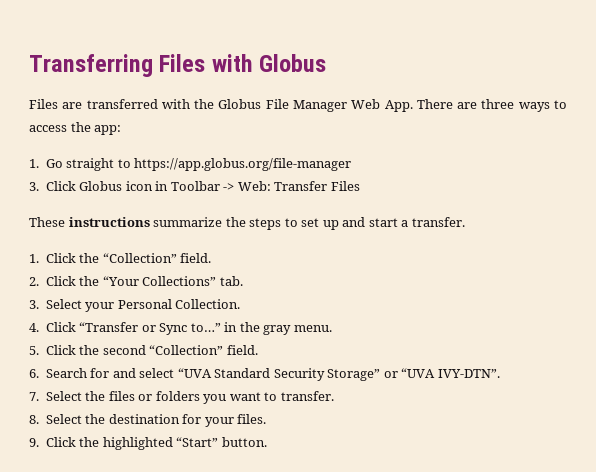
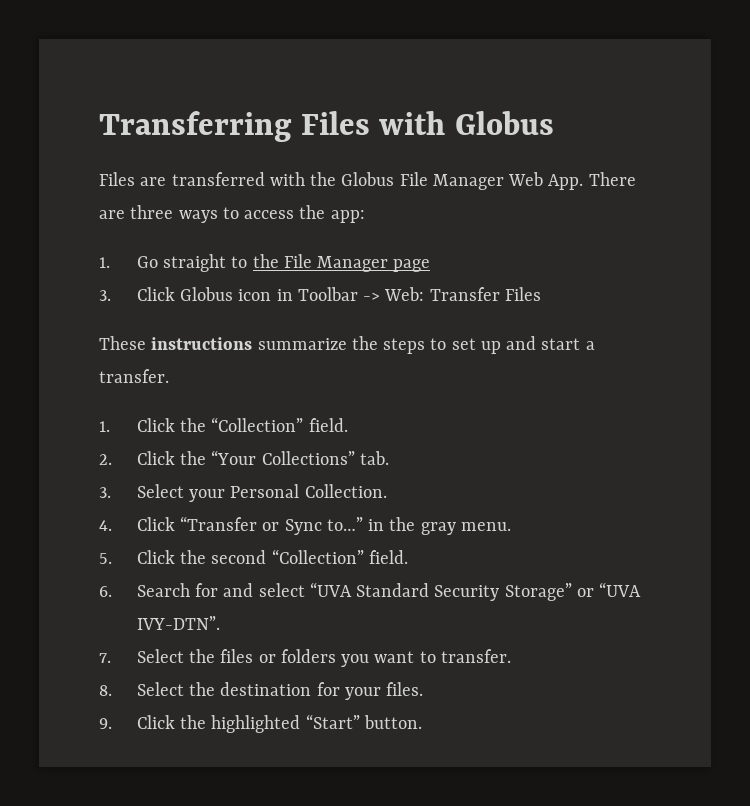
[134,158,352,171] https://app.globus.org/file-manager -> [252,254,431,272] the File Manager page

